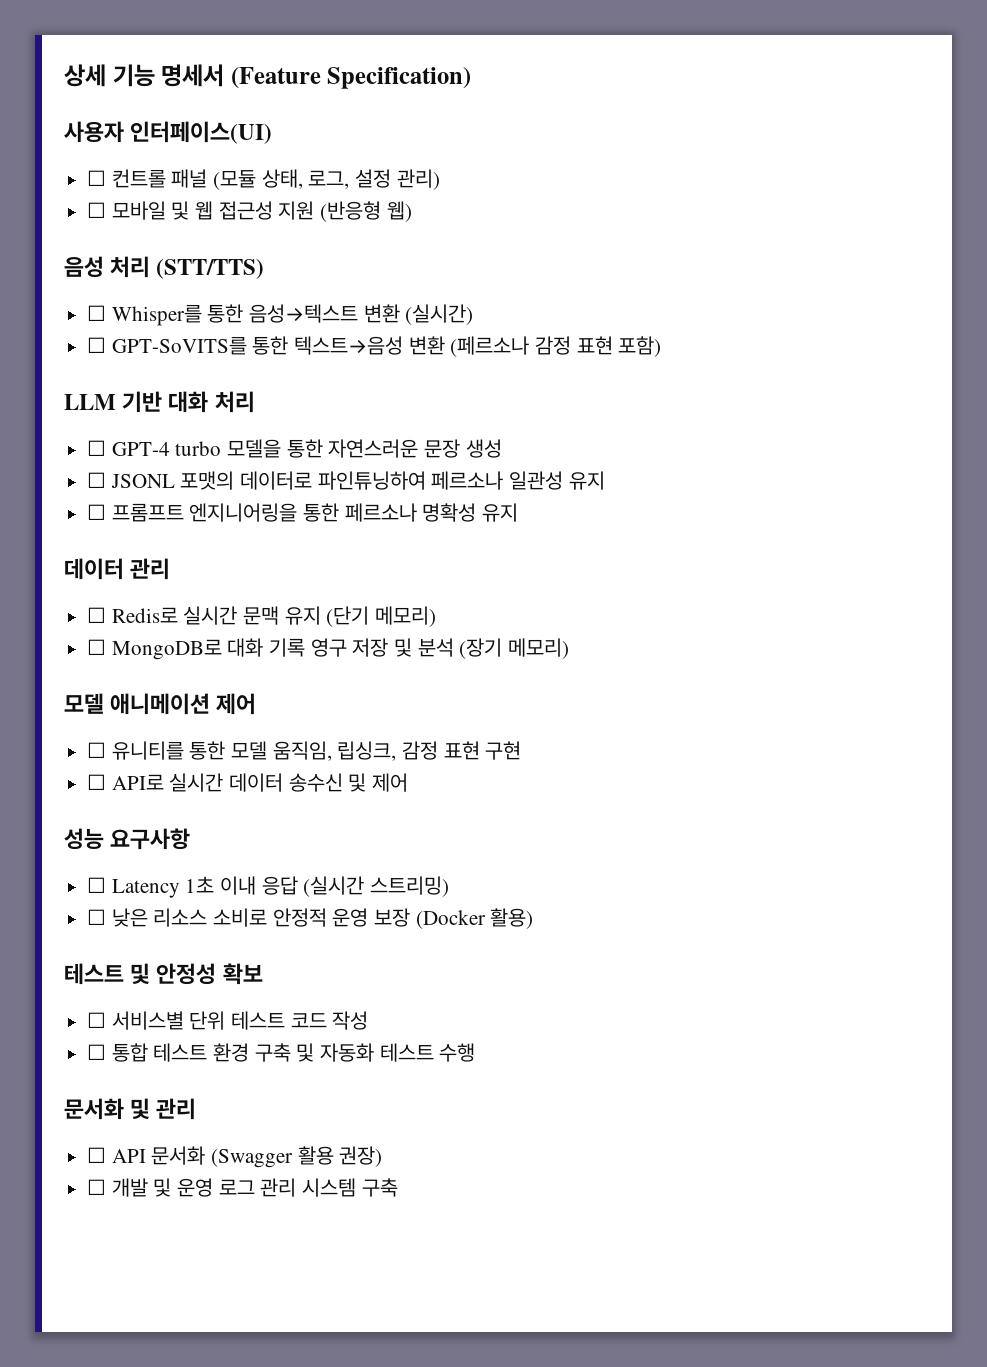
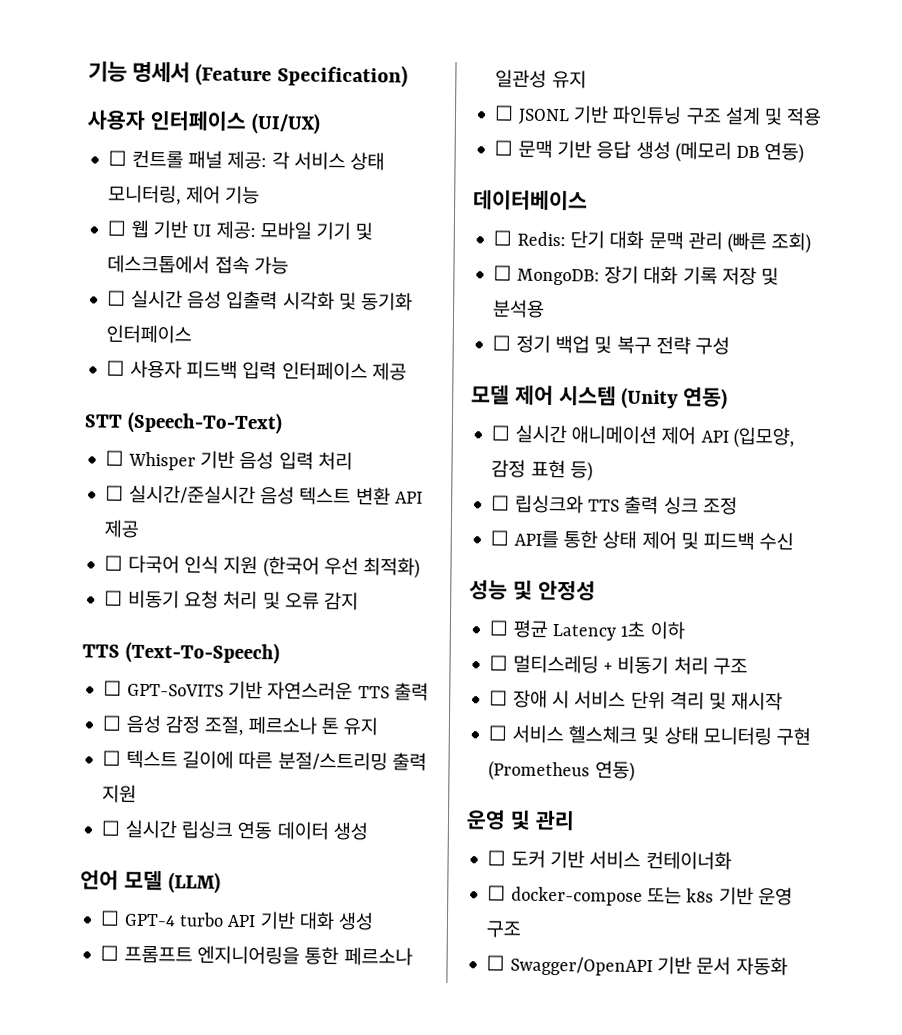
[64,64,106,87] 상세 -> (88, 72) none
[130,121,273,144] 인터페이스(UI) -> [149,109,321,135] 인터페이스 (UI/UX)
[213,169,440,190] [87,201,412,222] [64,256,265,279] [87,304,474,326] [87,336,662,357] [64,391,255,413] [87,439,502,458] [87,471,605,490] (모듈 상태, 로그, 설정 관리) // ☐ 모바일 및 웹 접근성 지원 (반응형 웹) // 음성 처리 (STT/TTS) // ☐ Whisper를 통한 음성→텍스트 변환 (실시간) // ☐ GPT-SoVITS를 통한 텍스트→음성 변환 (페르소나 감정 표현 포함) // LLM 기반 대화 처리 // ☐ GPT-4 turbo 모델을 통한 자연스러운 문장 생성 // ☐ JSONL 포맷의 데이터로 파인튜닝하여 페르소나 일관성 유지 -> [227,150,386,171] [108,184,260,206] [107,219,374,241] [107,254,289,275] [107,289,414,311] [106,324,193,344] [106,359,407,381] [84,411,283,435] [105,450,353,471] [105,484,423,506] [104,519,140,538] [104,554,421,579] [104,589,360,611] [82,641,280,665] [103,680,429,701] [102,714,380,736] [102,749,427,771] [102,784,138,803] [101,819,368,841] [80,869,221,894] [100,910,375,931] 제공: 각 서비스 상태 모니터링, 제어 기능 // ☐ 웹 기반 UI 제공: 모바일 기기 및 데스크톱에서 접속 가능 // ☐ 실시간 음성 입출력 시각화 및 동기화 인터페이스 // ☐ 사용자 피드백 입력 인터페이스 제공 // STT (Speech-To-Text) // ☐ Whisper 기반 음성 입력 처리 // ☐ 실시간/준실시간 음성 텍스트 변환 API 제공 // ☐ 다국어 인식 지원 (한국어 우선 최적화) // ☐ 비동기 요청 처리 및 오류 감지 // TTS (Text-To-Speech) // ☐ GPT-SoVITS 기반 자연스러운 TTS 출력 // ☐ 음성 감정 조절, 페르소나 톤 유지 // ☐ 텍스트 길이에 따른 분절/스트리밍 출력 지원 // ☐ 실시간 립싱크 연동 데이터 생성 // 언어 모델 (LLM) // ☐ GPT-4 turbo API 기반 대화 생성
[422,503,519,522] [64,558,171,580] [87,606,437,627] [87,639,222,660] 명확성 유지 // 데이터 관리 // ☐ Redis로 실시간 문맥 유지 (단기 메모리) // ☐ MongoDB로 -> [495,69,587,89] [494,105,823,126] [494,139,805,164] [473,189,588,211] [493,230,812,254] [493,265,639,286] 일관성 유지 // ☐ JSONL 기반 파인튜닝 구조 설계 및 적용 // ☐ 문맥 기반 응답 생성 (메모리 DB 연동) // 데이터베이스 // ☐ Redis: 단기 대화 문맥 관리 (빠른 조회) // ☐ MongoDB: 장기
[310,638,347,657] 영구 -> (718, 275) none
[417,638,570,659] [64,693,257,715] [87,741,522,761] [87,773,409,792] 분석 (장기 메모리) // 모델 애니메이션 제어 // ☐ 유니티를 통한 모델 움직임, 립싱크, 감정 표현 구현 // ☐ API로 실시간 데이터 송수신 및 제어 -> [492,299,546,318] [492,334,731,355] [471,384,729,410] [491,424,794,449] [491,459,593,482] [491,494,738,515] [490,530,795,551] 분석용 // ☐ 정기 백업 및 복구 전략 구성 // 모델 제어 시스템 (Unity 연동) // ☐ 실시간 애니메이션 제어 API (입모양, 감정 표현 등) // ☐ 립싱크와 TTS 출력 싱크 조정 // ☐ API를 통한 상태 제어 및 피드백 수신
[110,828,191,850] [87,877,107,893] 요구사항 // ☐ -> [512,579,596,601] [489,619,548,638] 및 안정성 // ☐ 평균
[220,876,450,897] [87,908,534,929] [64,963,263,985] [87,1011,369,1030] [87,1043,476,1062] [64,1098,197,1120] [87,1146,383,1168] [87,1178,398,1197] 이내 응답 (실시간 스트리밍) // ☐ 낮은 리소스 소비로 안정적 운영 보장 (Docker 활용) // 테스트 및 안정성 확보 // ☐ 서비스별 단위 테스트 코드 작성 // ☐ 통합 테스트 환경 구축 및 자동화 테스트 수행 // 문서화 및 관리 // ☐ API 문서화 (Swagger 활용 권장) // ☐ 개발 및 운영 로그 관리 시스템 구축 -> [649,620,685,640] [489,654,748,675] [489,689,784,711] [488,724,812,746] [488,760,635,782] [466,809,575,831] [487,849,732,870] [487,885,793,906] [486,920,522,938] [486,955,788,977] 이하 // ☐ 멀티스레딩 + 비동기 처리 구조 // ☐ 장애 시 서비스 단위 격리 및 재시작 // ☐ 서비스 헬스체크 및 상태 모니터링 구현 (Prometheus 연동) // 운영 및 관리 // ☐ 도커 기반 서비스 컨테이너화 // ☐ docker-compose 또는 k8s 기반 운영 구조 // ☐ Swagger/OpenAPI 기반 문서 자동화

